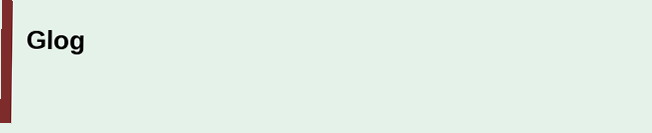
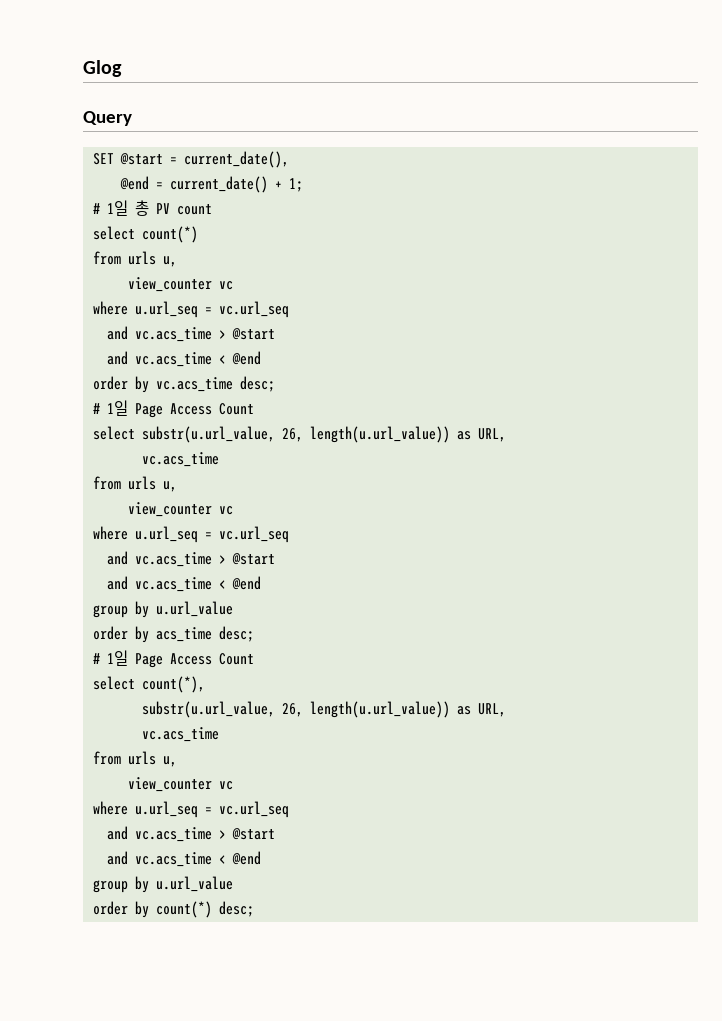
(86, 42) none -> [83,111,132,126] [92,151,289,168] [119,176,303,193] [92,200,212,216] [92,226,198,243] [92,251,177,267] [127,277,233,292] [92,301,289,318] [106,326,275,342] [106,351,261,367] [92,376,275,393] [92,400,254,418] [92,426,506,443] [141,452,219,467] [92,476,177,492] [127,502,233,517] [92,526,289,543] [106,551,275,567] [106,576,261,592] [92,601,233,618] [92,626,254,643] [92,650,254,668] [92,676,205,693] [141,701,506,718] [141,727,219,742] [92,751,177,767] [127,777,233,792] [92,801,289,818] [106,826,275,842] [106,851,261,867] [92,876,233,893] [92,901,254,918] // Query // SET @start = current_date(), // @end = current_date() + 1; // # 1일 총 PV count // select count(*) // from urls u, // view_counter vc // where u.url_seq = vc.url_seq // and vc.acs_time > @start // and vc.acs_time < @end // order by vc.acs_time desc; // # 1일 Page Access Count // select substr(u.url_value, 26, length(u.url_value)) as URL, // vc.acs_time // from urls u, // view_counter vc // where u.url_seq = vc.url_seq // and vc.acs_time > @start // and vc.acs_time < @end // group by u.url_value // order by acs_time desc; // # 1일 Page Access Count // select count(*), // substr(u.url_value, 26, length(u.url_value)) as URL, // vc.acs_time // from urls u, // view_counter vc // where u.url_seq = vc.url_seq // and vc.acs_time > @start // and vc.acs_time < @end // group by u.url_value // order by count(*) desc;

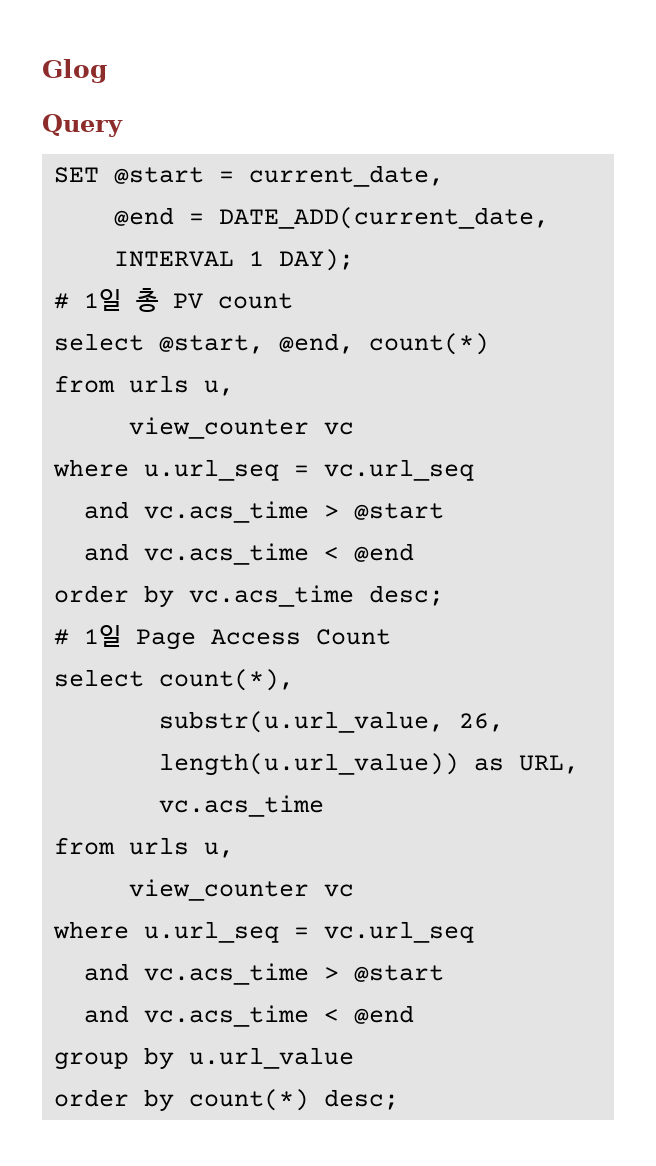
[183,151,289,168] current_date(), -> [249,165,444,187] current_date,
[169,176,303,193] current_date() + 1; -> [219,207,549,229] [114,249,354,271] DATE_ADD(current_date, INTERVAL 1 DAY);
(135, 233) none -> [159,333,354,354] @start, @end,
[92,426,506,443] [141,452,219,467] [92,476,177,492] [127,502,233,517] [92,526,289,543] [106,551,275,567] [106,576,261,592] [92,601,233,618] [92,626,254,643] [92,650,254,668] // select substr(u.url_value, 26, length(u.url_value)) as URL, // vc.acs_time // from urls u, // view_counter vc // where u.url_seq = vc.url_seq // and vc.acs_time > @start // and vc.acs_time < @end // group by u.url_value // order by acs_time desc; // # 1일 Page Access Count -> (391, 637) none

